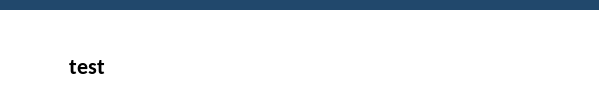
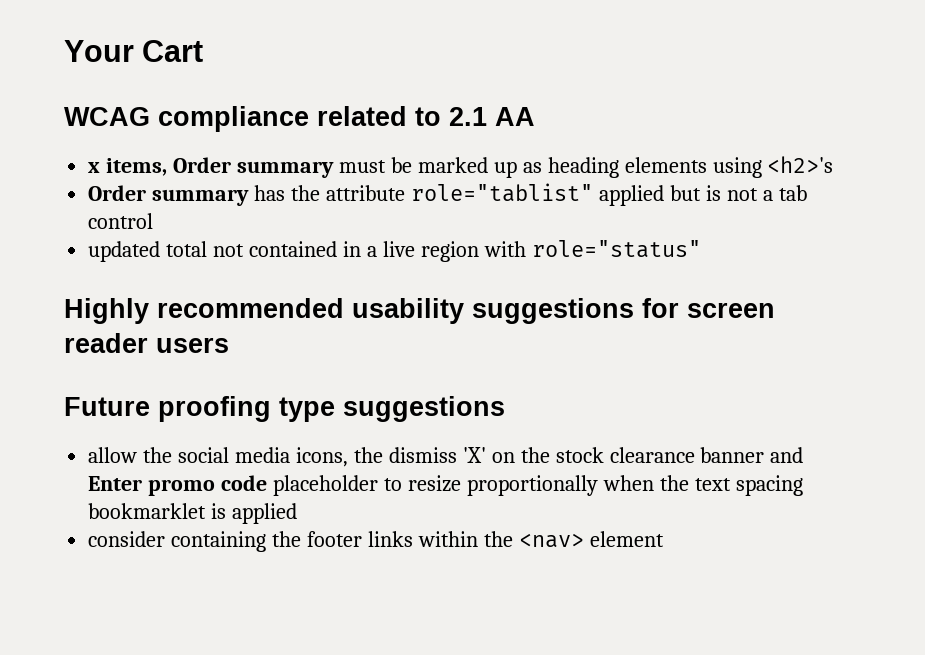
[69,60,105,74] test -> [64,40,204,62] [64,106,535,132] [88,156,834,178] [88,183,807,206] [88,213,154,229] [88,240,701,262] [64,298,775,324] [64,333,229,353] [64,396,505,422] [88,447,804,467] [88,475,803,496] [88,503,298,524] [88,531,664,552] Your Cart // WCAG compliance related to 2.1 AA // x items, Order summary must be marked up as heading elements using <h2>'s // Order summary has the attribute role="tablist" applied but is not a tab control // updated total not contained in a live region with role="status" // Highly recommended usability suggestions for screen reader users // Future proofing type suggestions // allow the social media icons, the dismiss 'X' on the stock clearance banner and Enter promo code placeholder to resize proportionally when the text spacing bookmarklet is applied // consider containing the footer links within the <nav> element

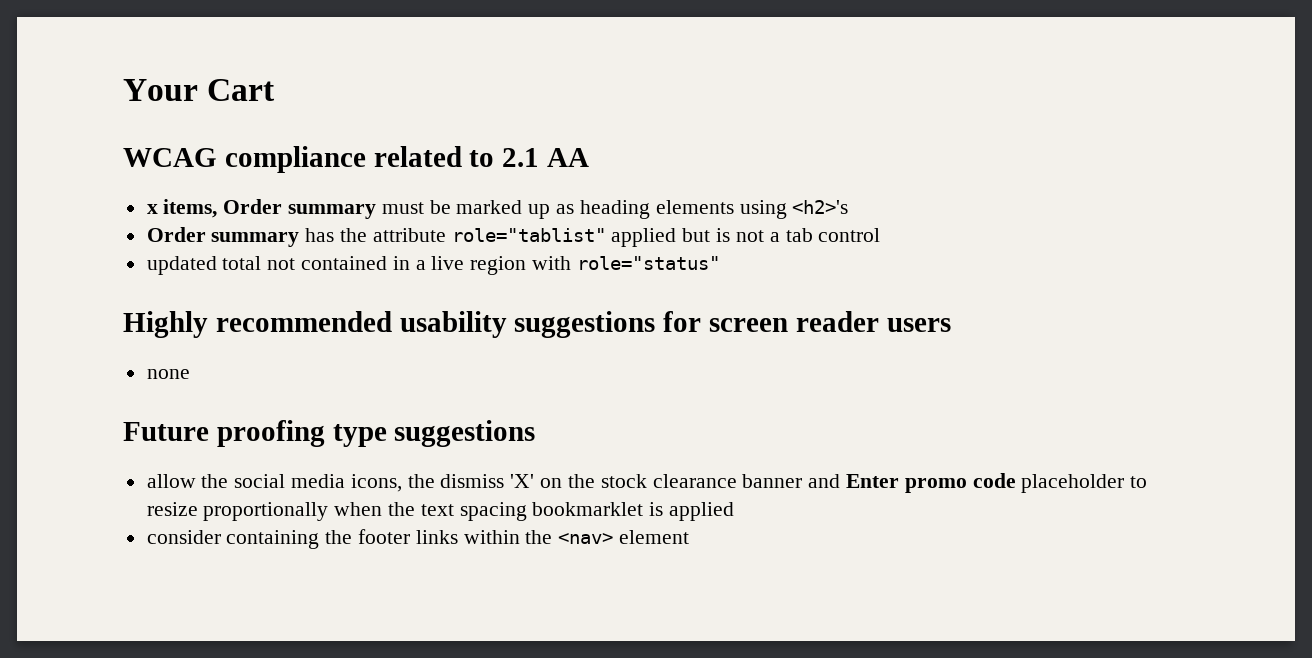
(229, 345) none -> [146,369,190,379] // none

